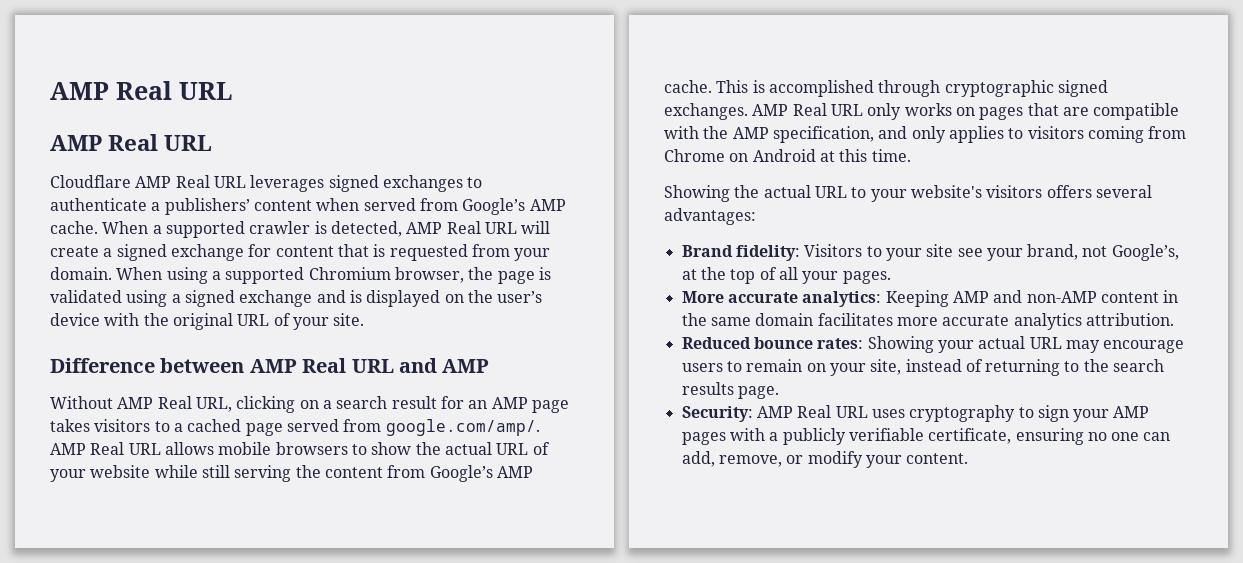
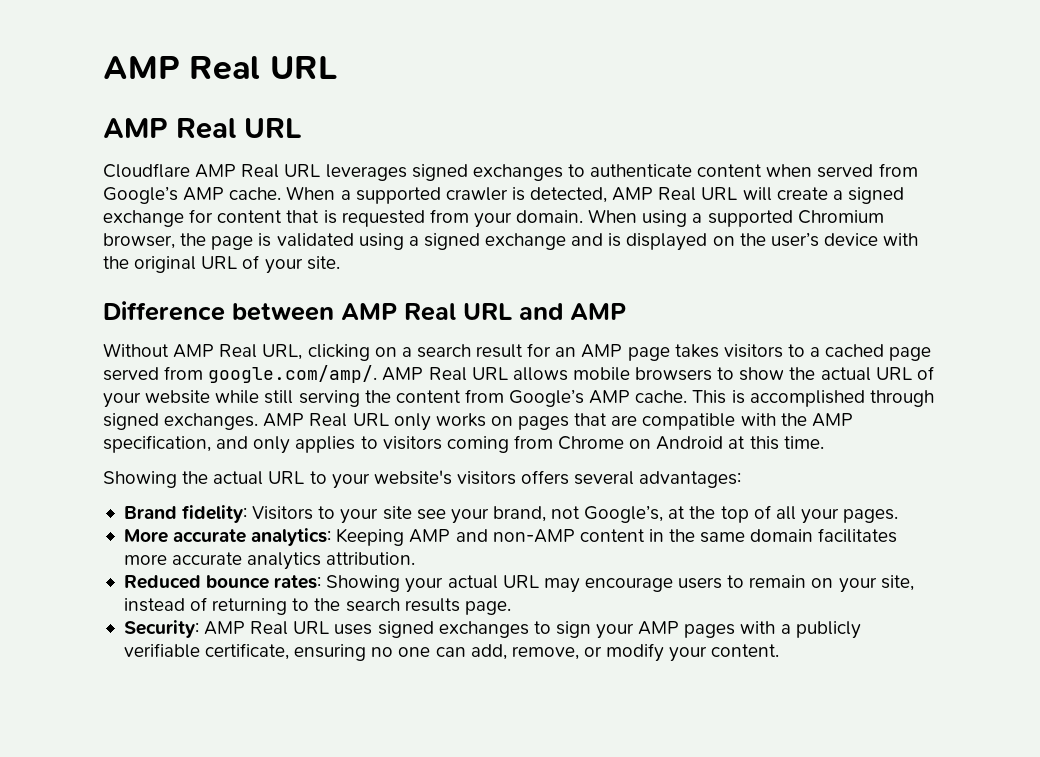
[151,198,250,215] a publishers’ -> (693, 170) none
[944,80,1054,97] cryptographic -> (934, 398) none
[909,405,1016,422] cryptography -> [377,621,529,638] signed exchanges

